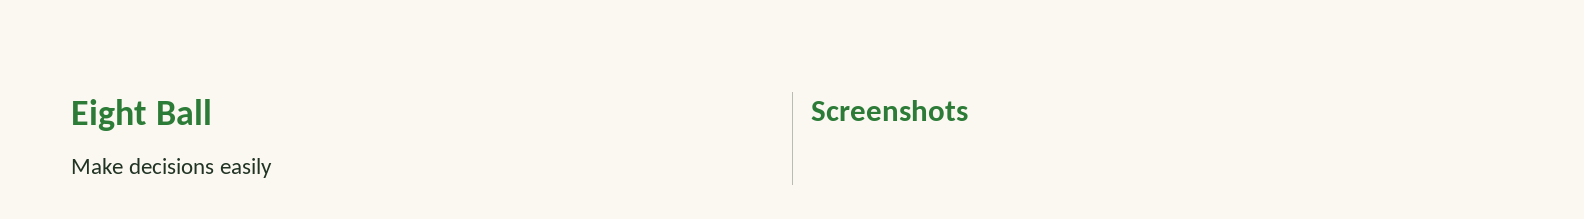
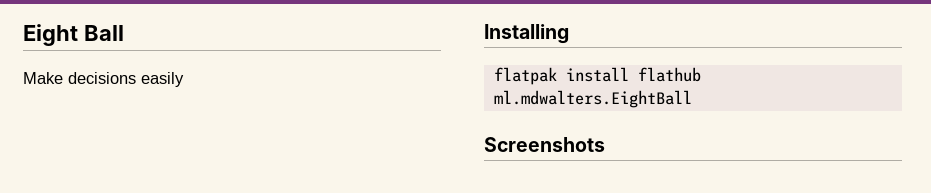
(273, 168) none -> [484,24,569,44] [493,67,701,85] [493,90,692,108] // Installing // flatpak install flathub ml.mdwalters.EightBall

